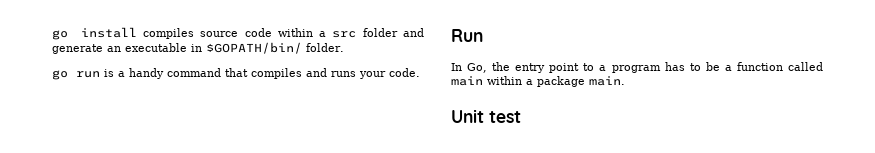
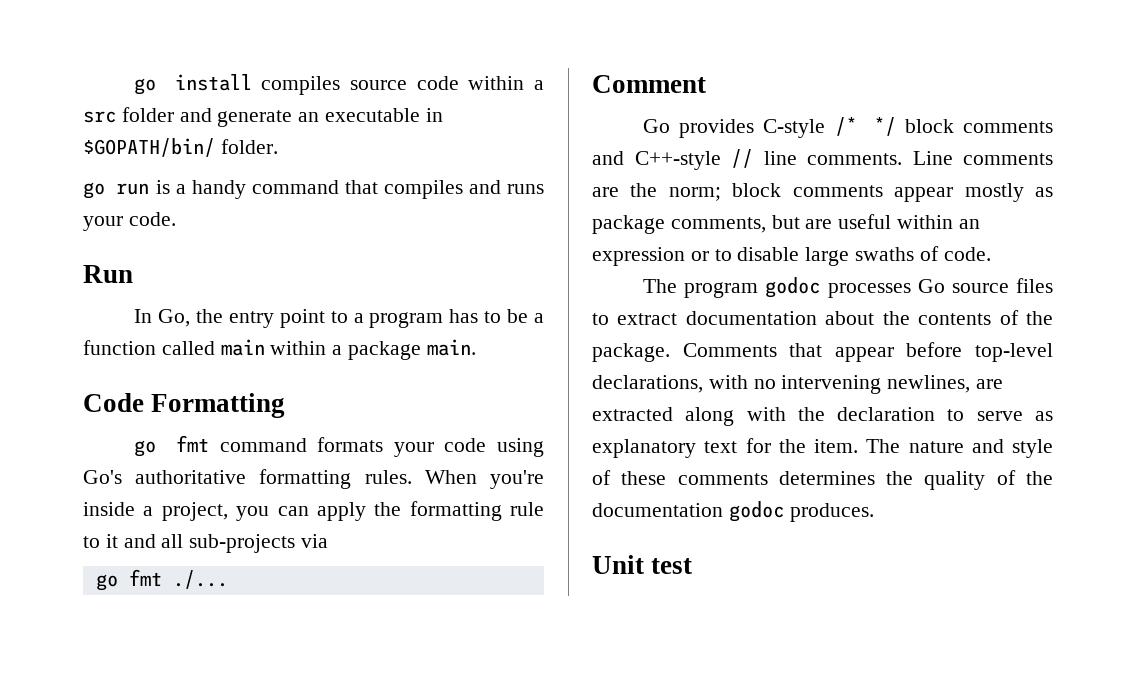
(625, 81) none -> [83,393,286,418] [134,435,544,457] [83,469,544,489] [83,501,544,521] [83,534,329,553] [95,569,228,591] [592,75,706,93] [643,117,1053,138] [592,149,1053,170] [592,183,1053,202] [592,214,980,234] [592,246,991,266] [643,277,1053,298] [592,310,1053,325] [592,342,1053,362] [592,375,1004,394] [592,407,1053,426] [592,438,1053,458] [592,470,1053,490] [592,501,874,522] // Code Formatting // go fmt command formats your code using Go's authoritative formatting rules. When you're inside a project, you can apply the formatting rule to it and all sub-projects via // go fmt ./... // Comment // Go provides C-style /* */ block comments and C++-style // line comments. Line comments are the norm; block comments appear mostly as package comments, but are useful within an expression or to disable large swaths of code. // The program godoc processes Go source files to extract documentation about the contents of the package. Comments that appear before top-level declarations, with no intervening newlines, are extracted along with the declaration to serve as explanatory text for the item. The nature and style of these comments determines the quality of the documentation godoc produces.

